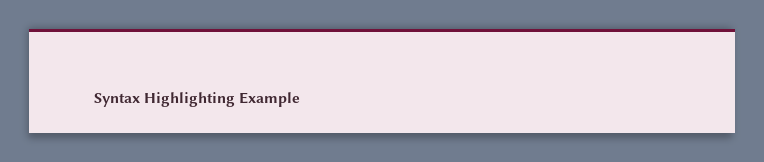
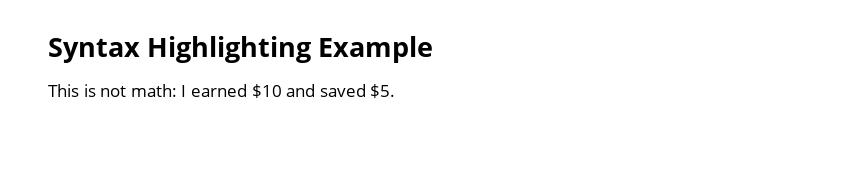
(301, 99) none -> [48,84,396,98] // This is not math: I earned $10 and saved $5.

